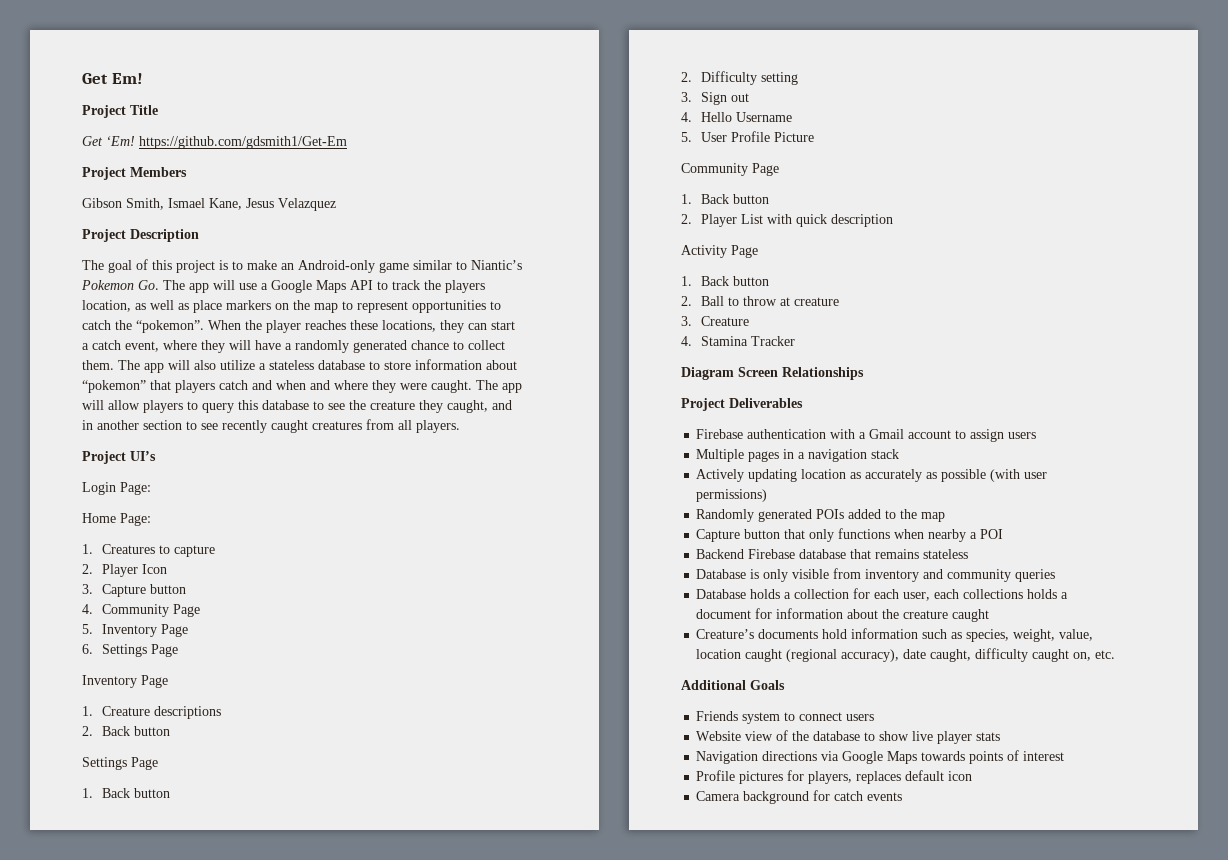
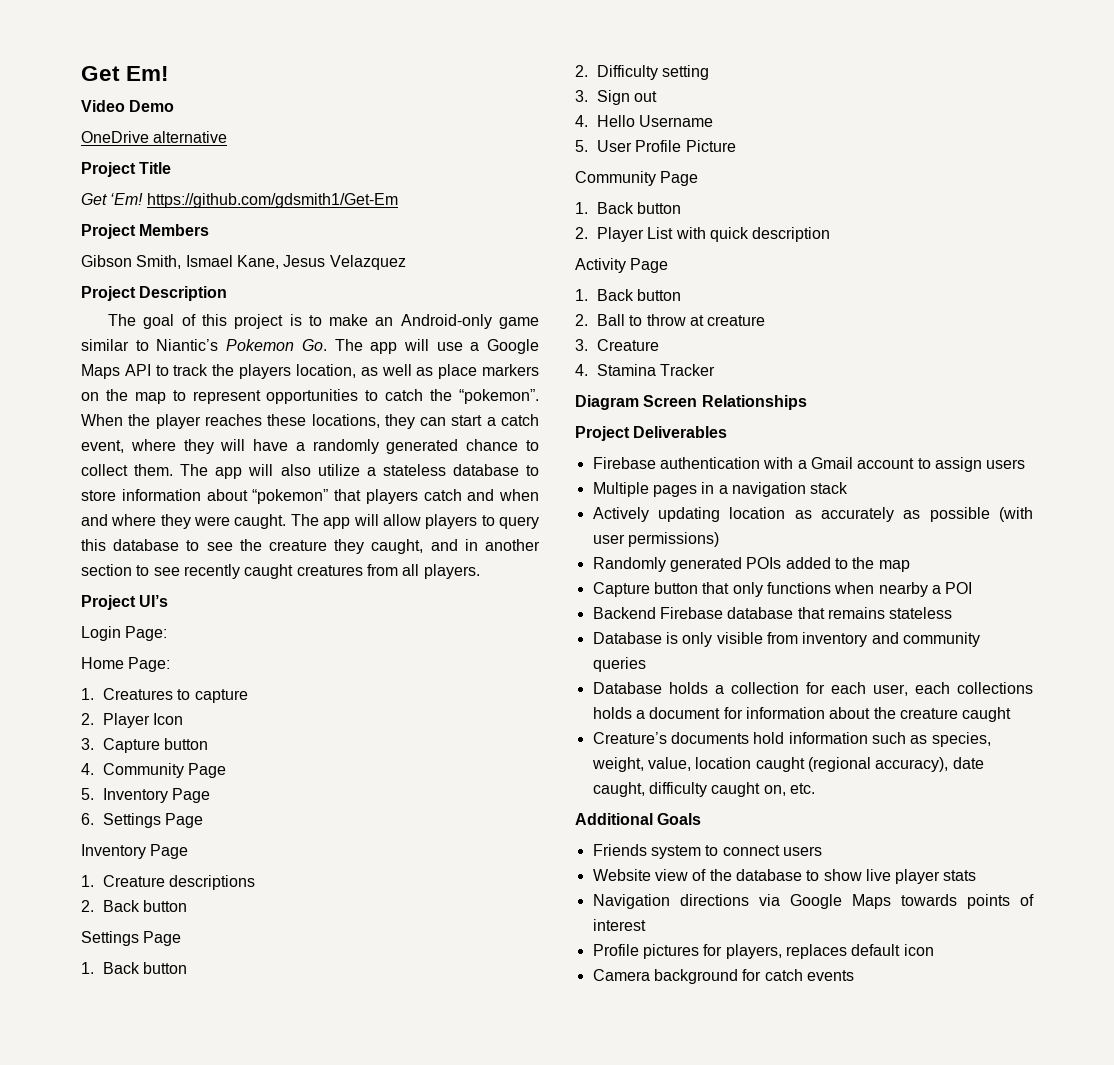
(143, 78) none -> [81,100,175,112] [81,131,228,143] // Video Demo // OneDrive alternative

